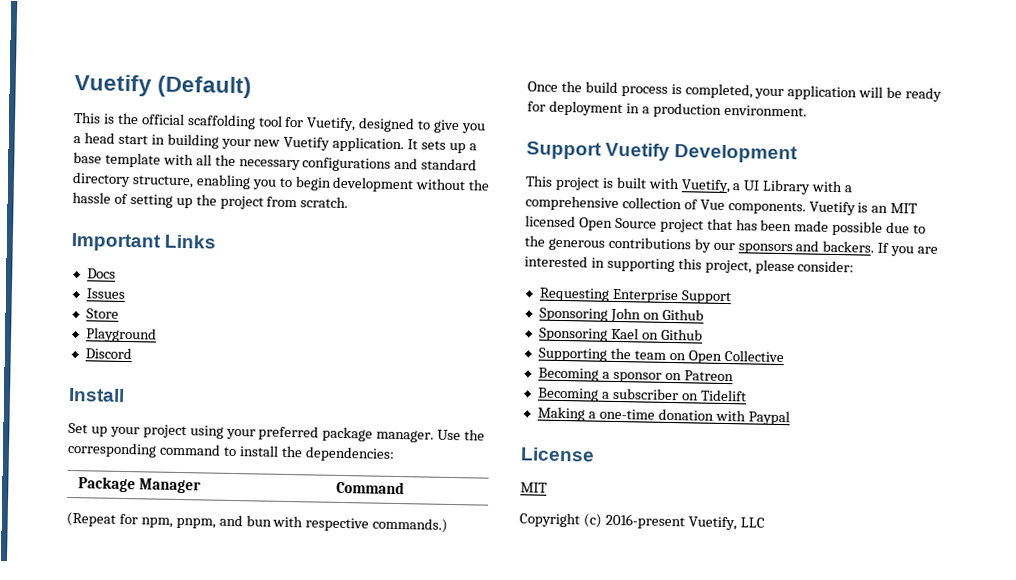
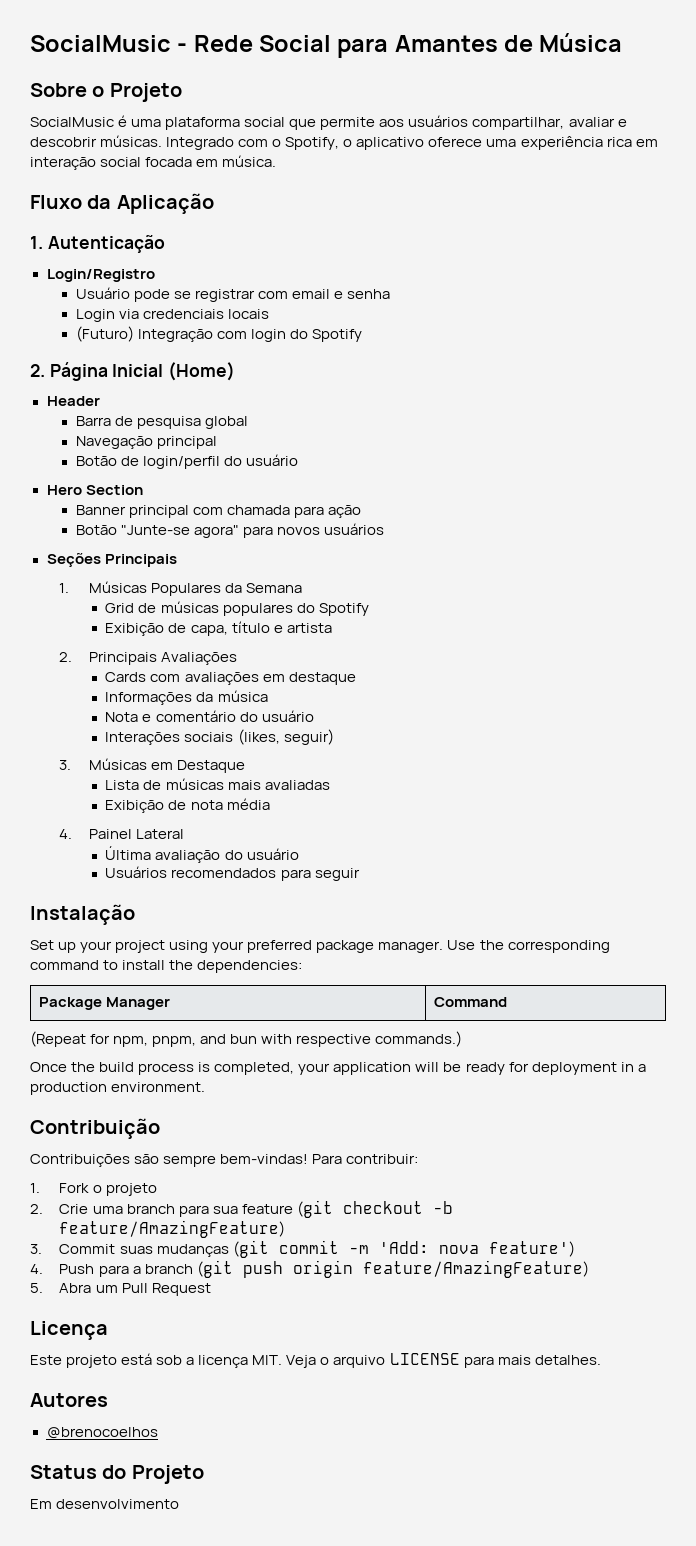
[74,74,253,99] [73,112,487,134] [73,132,477,154] [73,152,478,172] [72,172,491,193] [72,192,349,210] [71,233,217,252] [86,268,116,279] [85,288,125,299] [85,308,119,319] [84,327,157,343] [84,347,132,360] [68,387,125,402] Vuetify (Default) // This is the official scaffolding tool for Vuetify, designed to give you a head start in building your new Vuetify application. It sets up a base template with all the necessary configurations and standard directory structure, enabling you to begin development without the hassle of setting up the project from scratch. // Important Links // Docs // Issues // Store // Playground // Discord // Install -> [30,33,623,58] [30,83,182,102] [30,115,627,130] [30,135,658,150] [30,155,277,170] [30,193,214,214] [30,235,165,253] [46,269,155,282] [75,287,391,302] [75,309,270,322] [75,326,363,342] [30,362,236,381] [46,396,100,406] [75,416,249,429] [75,436,218,449] [75,454,299,469] [46,485,143,495] [75,505,362,518] [75,523,385,538] [46,553,177,567] [59,581,303,596] [105,601,369,616] [105,621,332,636] [59,652,237,665] [105,672,356,685] [105,690,268,705] [105,710,314,722] [105,729,334,745] [59,758,246,773] [105,778,330,790] [105,798,270,813] [59,829,184,839] [105,846,299,863] [105,866,360,881] [30,904,135,925] SocialMusic - Rede Social para Amantes de Música // Sobre o Projeto // SocialMusic é uma plataforma social que permite aos usuários compartilhar, avaliar e descobrir músicas. Integrado com o Spotify, o aplicativo oferece uma experiência rica em interação social focada em música. // Fluxo da Aplicação // 1. Autenticação // Login/Registro // Usuário pode se registrar com email e senha // Login via credenciais locais // (Futuro) Integração com login do Spotify // 2. Página Inicial (Home) // Header // Barra de pesquisa global // Navegação principal // Botão de login/perfil do usuário // Hero Section // Banner principal com chamada para ação // Botão "Junte-se agora" para novos usuários // Seções Principais // 1. Músicas Populares da Semana // Grid de músicas populares do Spotify // Exibição de capa, título e artista // 2. Principais Avaliações // Cards com avaliações em destaque // Informações da música // Nota e comentário do usuário // Interações sociais (likes, seguir) // 3. Músicas em Destaque // Lista de músicas mais avaliadas // Exibição de nota média // 4. Painel Lateral // Última avaliação do usuário // Usuários recomendados para seguir // Instalação
[526,141,799,164] [525,175,853,195] [525,195,919,216] [525,215,927,236] [524,235,939,257] [524,255,855,275] [538,287,732,305] [538,307,704,323] [538,327,703,342] [537,347,784,364] [537,367,734,383] [536,387,747,402] [536,406,790,426] [520,447,595,462] [520,482,548,493] [519,512,765,531] Support Vuetify Development // This project is built with Vuetify, a UI Library with a comprehensive collection of Vue components. Vuetify is an MIT licensed Open Source project that has been made possible due to the generous contributions by our sponsors and backers. If you are interested in supporting this project, please consider: // Requesting Enterprise Support // Sponsoring John on Github // Sponsoring Kael on Github // Supporting the team on Open Collective // Becoming a sponsor on Patreon // Becoming a subscriber on Tidelift // Making a one-time donation with Paypal // License // MIT // Copyright (c) 2016-present Vuetify, LLC -> [30,1118,160,1139] [30,1154,419,1167] [30,1183,157,1196] [30,1200,453,1218] [59,1220,286,1238] [30,1240,575,1258] [30,1260,589,1278] [30,1283,211,1296] [30,1321,108,1340] [30,1353,601,1368] [30,1393,108,1407] [46,1427,158,1439] [30,1465,204,1484] [30,1499,180,1509] Contribuição // Contribuições são sempre bem-vindas! Para contribuir: // 1. Fork o projeto // 2. Crie uma branch para sua feature (git checkout -b feature/AmazingFeature) // 3. Commit suas mudanças (git commit -m 'Add: nova feature') // 4. Push para a branch (git push origin feature/AmazingFeature) // 5. Abra um Pull Request // Licença // Este projeto está sob a licença MIT. Veja o arquivo LICENSE para mais detalhes. // Autores // @brenocoelhos // Status do Projeto // Em desenvolvimento

